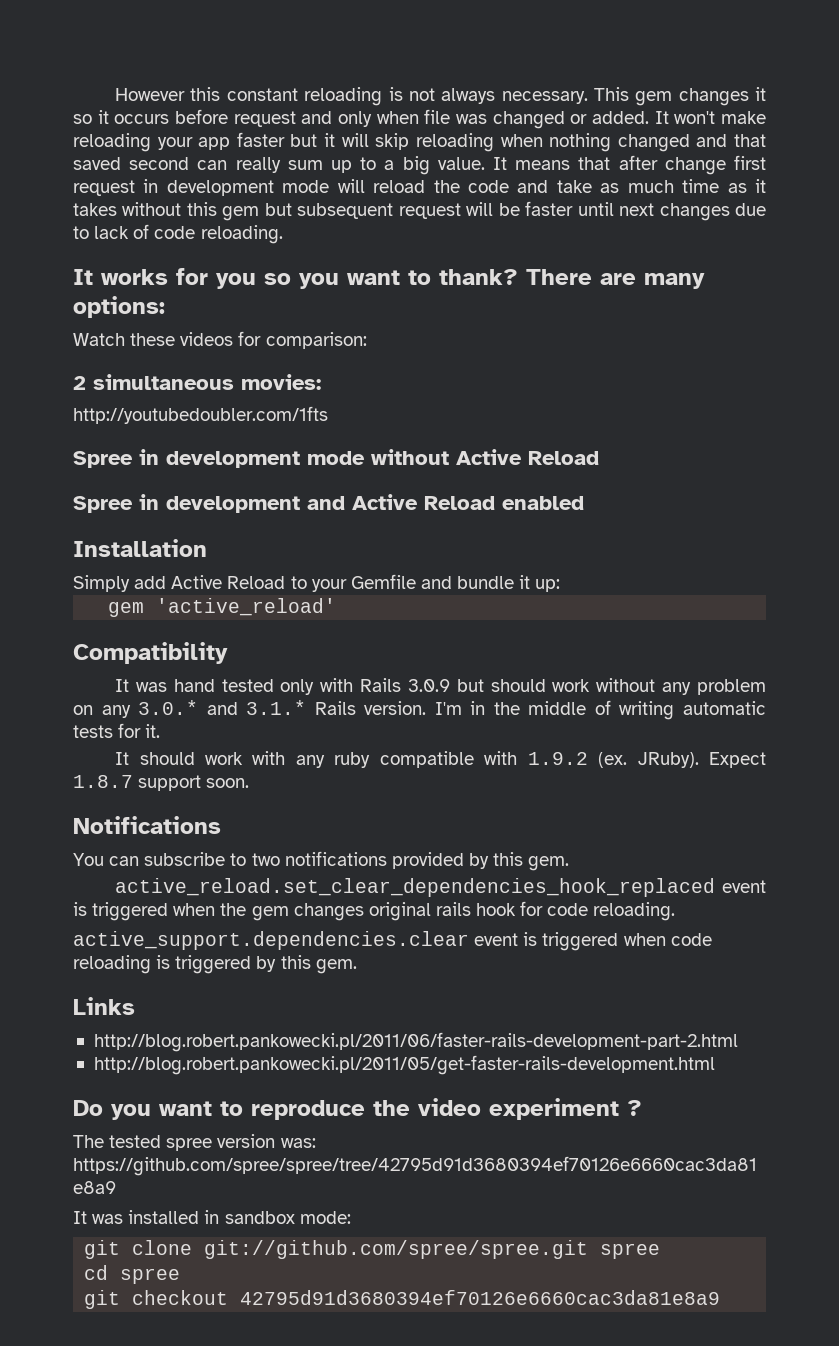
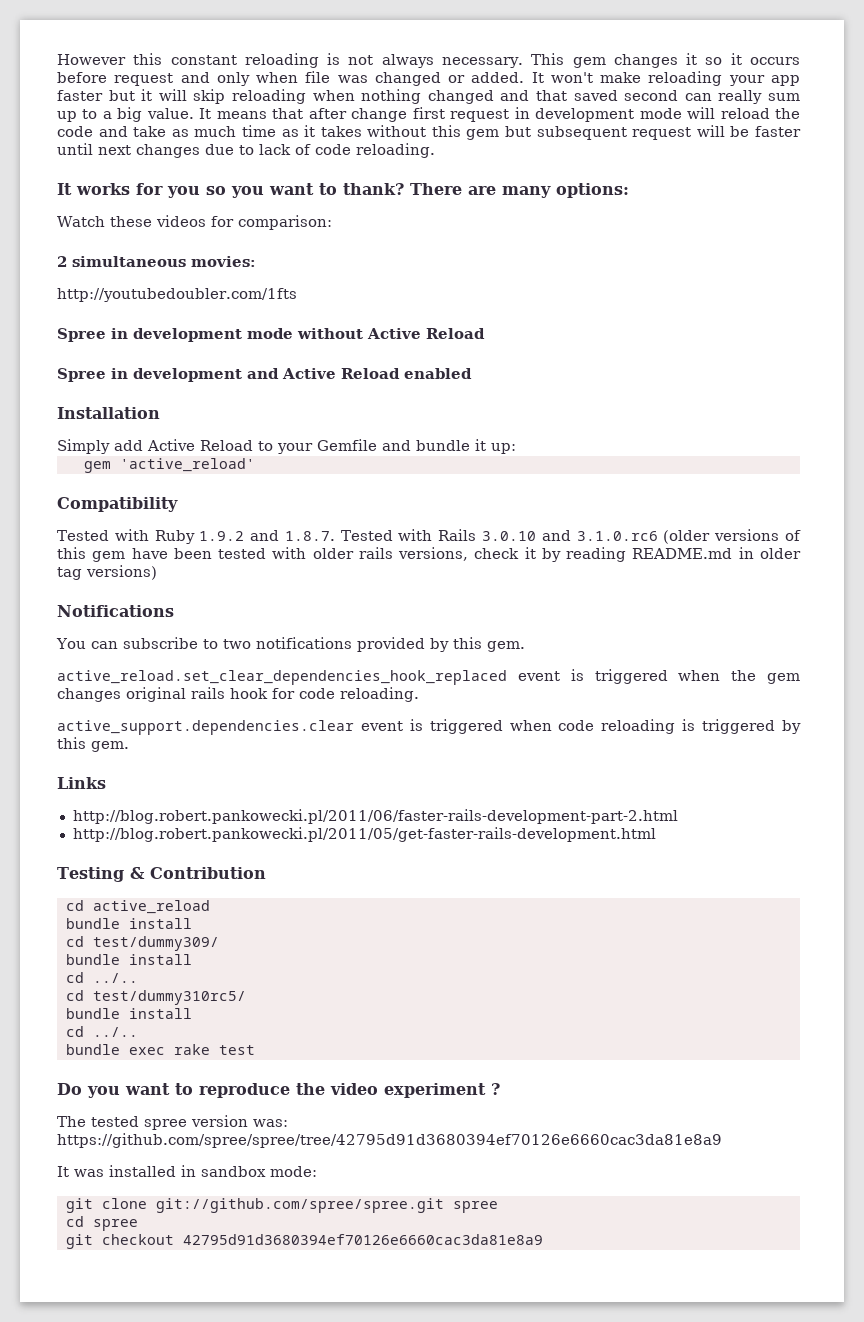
[115,678,766,695] [73,700,767,720] [73,723,161,738] [115,751,767,768] [73,775,250,791] It was hand tested only with Rails 3.0.9 but should work without any problem on any 3.0.* and 3.1.* Rails version. I'm in the middle of writing automatic tests for it. // It should work with any ruby compatible with 1.9.2 (ex. JRuby). Expect 1.8.7 support soon. -> [57,529,802,544] [57,547,801,562] [57,565,157,580] Tested with Ruby 1.9.2 and 1.8.7. Tested with Rails 3.0.10 and 3.1.0.rc6 (older versions of this gem have been tested with older rails versions, check it by reading README.md in older tag versions)
(715, 1065) none -> [57,867,266,882] [65,900,210,914] [65,918,192,929] [65,936,219,951] [65,954,192,965] [65,972,138,983] [65,990,246,1005] [65,1008,192,1019] [65,1026,138,1037] [65,1044,255,1055] // Testing & Contribution // cd active_reload // bundle install // cd test/dummy309/ // bundle install // cd ../.. // cd test/dummy310rc5/ // bundle install // cd ../.. // bundle exec rake test

